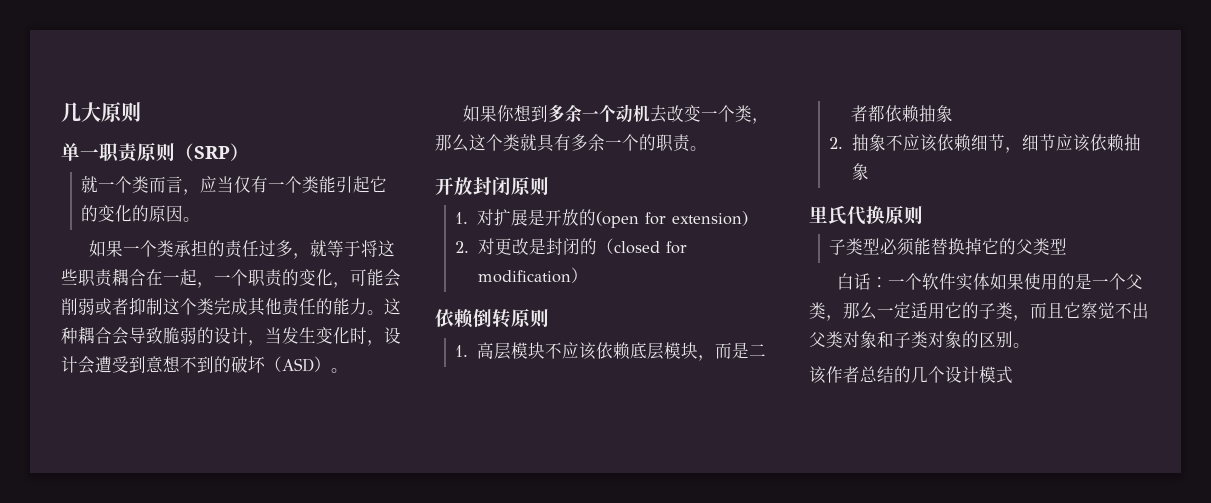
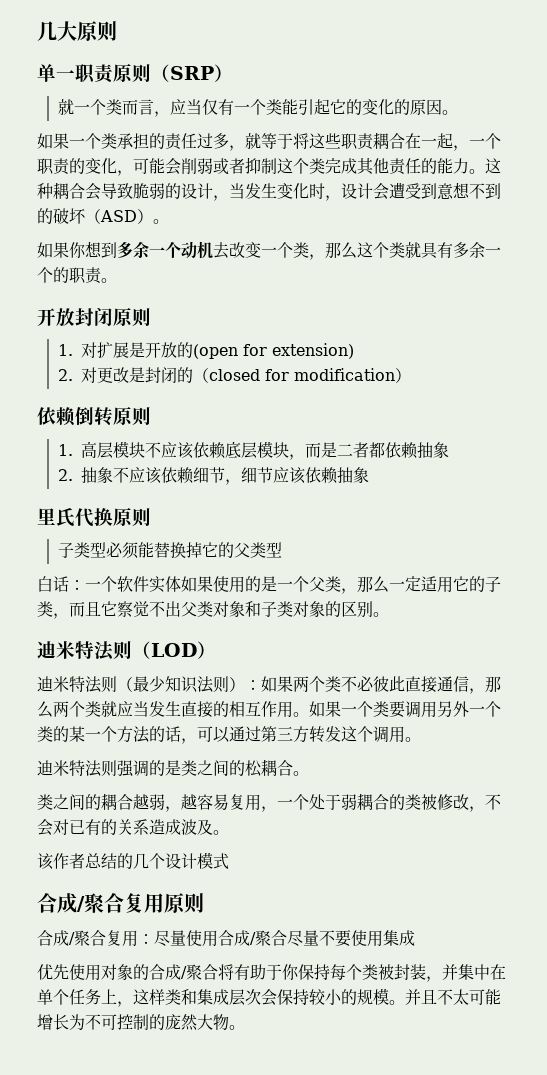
(1030, 345) none -> [37,641,216,661] [37,676,501,694] [37,701,501,718] [37,726,421,744] [37,759,309,777] [37,793,501,812] [37,819,229,836] // 迪米特法则（LOD） // 迪米特法则（最少知识法则）：如果两个类不必彼此直接通信，那么两个类就应当发生直接的相互作用。如果一个类要调用另外一个类的某一个方法的话，可以通过第三方转发这个调用。 // 迪米特法则强调的是类之间的松耦合。 // 类之间的耦合越弱，越容易复用，一个处于弱耦合的类被修改，不会对已有的关系造成波及。
(1013, 375) none -> [37,893,204,914] [37,930,415,947] [37,964,506,982] [37,988,501,1007] [37,1014,245,1031] // 合成/聚合复用原则 // 合成/聚合复用：尽量使用合成/聚合尽量不要使用集成 // 优先使用对象的合成/聚合将有助于你保持每个类被封装，并集中在单个任务上，这样类和集成层次会保持较小的规模。并且不太可能增长为不可控制的庞然大物。

